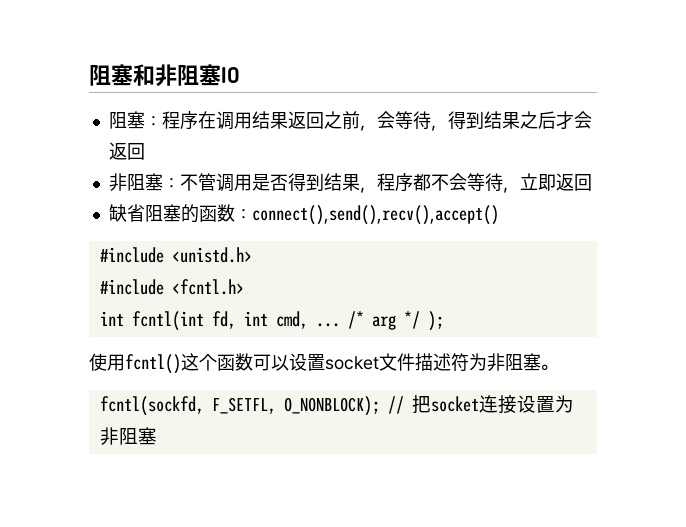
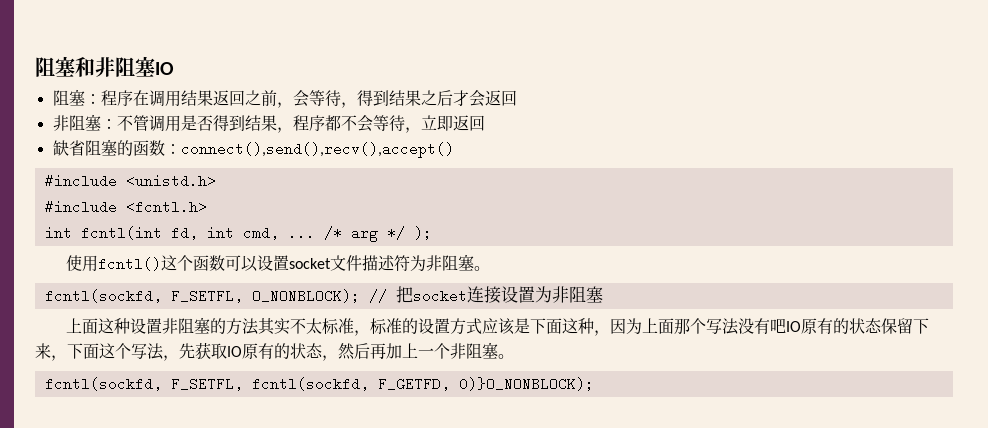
(157, 436) none -> [65,317,929,336] [35,342,514,361] [44,377,594,391] // 上面这种设置非阻塞的方法其实不太标准，标准的设置方式应该是下面这种，因为上面那个写法没有吧IO原有的状态保留下来，下面这个写法，先获取IO原有的状态，然后再加上一个非阻塞。 // fcntl(sockfd, F_SETFL, fcntl(sockfd, F_GETFD, 0)}O_NONBLOCK);

